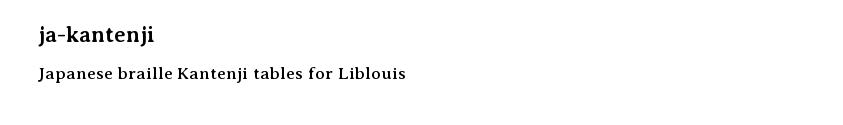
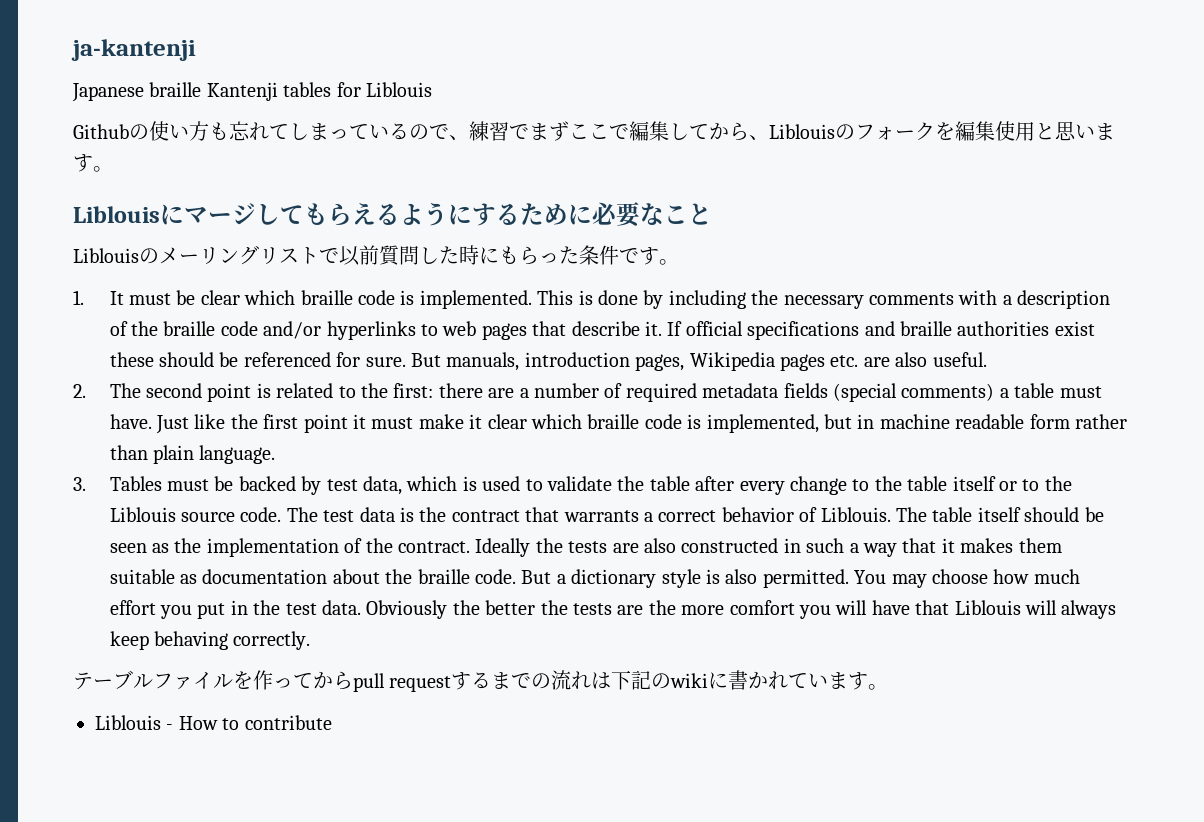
(406, 73) none -> [73,121,1115,141] [73,154,113,172] [73,202,712,227] [73,245,679,266] [73,290,1111,309] [109,321,1095,340] [109,352,987,371] [73,383,1102,402] [109,414,1127,434] [109,445,276,464] [73,476,1072,495] [109,507,1104,522] [109,538,1062,557] [109,569,1080,588] [109,600,1117,619] [109,631,311,650] [73,670,889,692] [95,715,332,730] // Githubの使い方も忘れてしまっているので、練習でまずここで編集してから、Liblouisのフォークを編集使用と思います。 // Liblouisにマージしてもらえるようにするために必要なこと // Liblouisのメーリングリストで以前質問した時にもらった条件です。 // 1. It must be clear which braille code is implemented. This is done by including the necessary comments with a description of the braille code and/or hyperlinks to web pages that describe it. If official specifications and braille authorities exist these should be referenced for sure. But manuals, introduction pages, Wikipedia pages etc. are also useful. // 2. The second point is related to the first: there are a number of required metadata fields (special comments) a table must have. Just like the first point it must make it clear which braille code is implemented, but in machine readable form rather than plain language. // 3. Tables must be backed by test data, which is used to validate the table after every change to the table itself or to the Liblouis source code. The test data is the contract that warrants a correct behavior of Liblouis. The table itself should be seen as the implementation of the contract. Ideally the tests are also constructed in such a way that it makes them suitable as documentation about the braille code. But a dictionary style is also permitted. You may choose how much effort you put in the test data. Obviously the better the tests are the more comfort you will have that Liblouis will always keep behaving correctly. // テーブルファイルを作ってからpull requestするまでの流れは下記のwikiに書かれています。 // Liblouis - How to contribute

